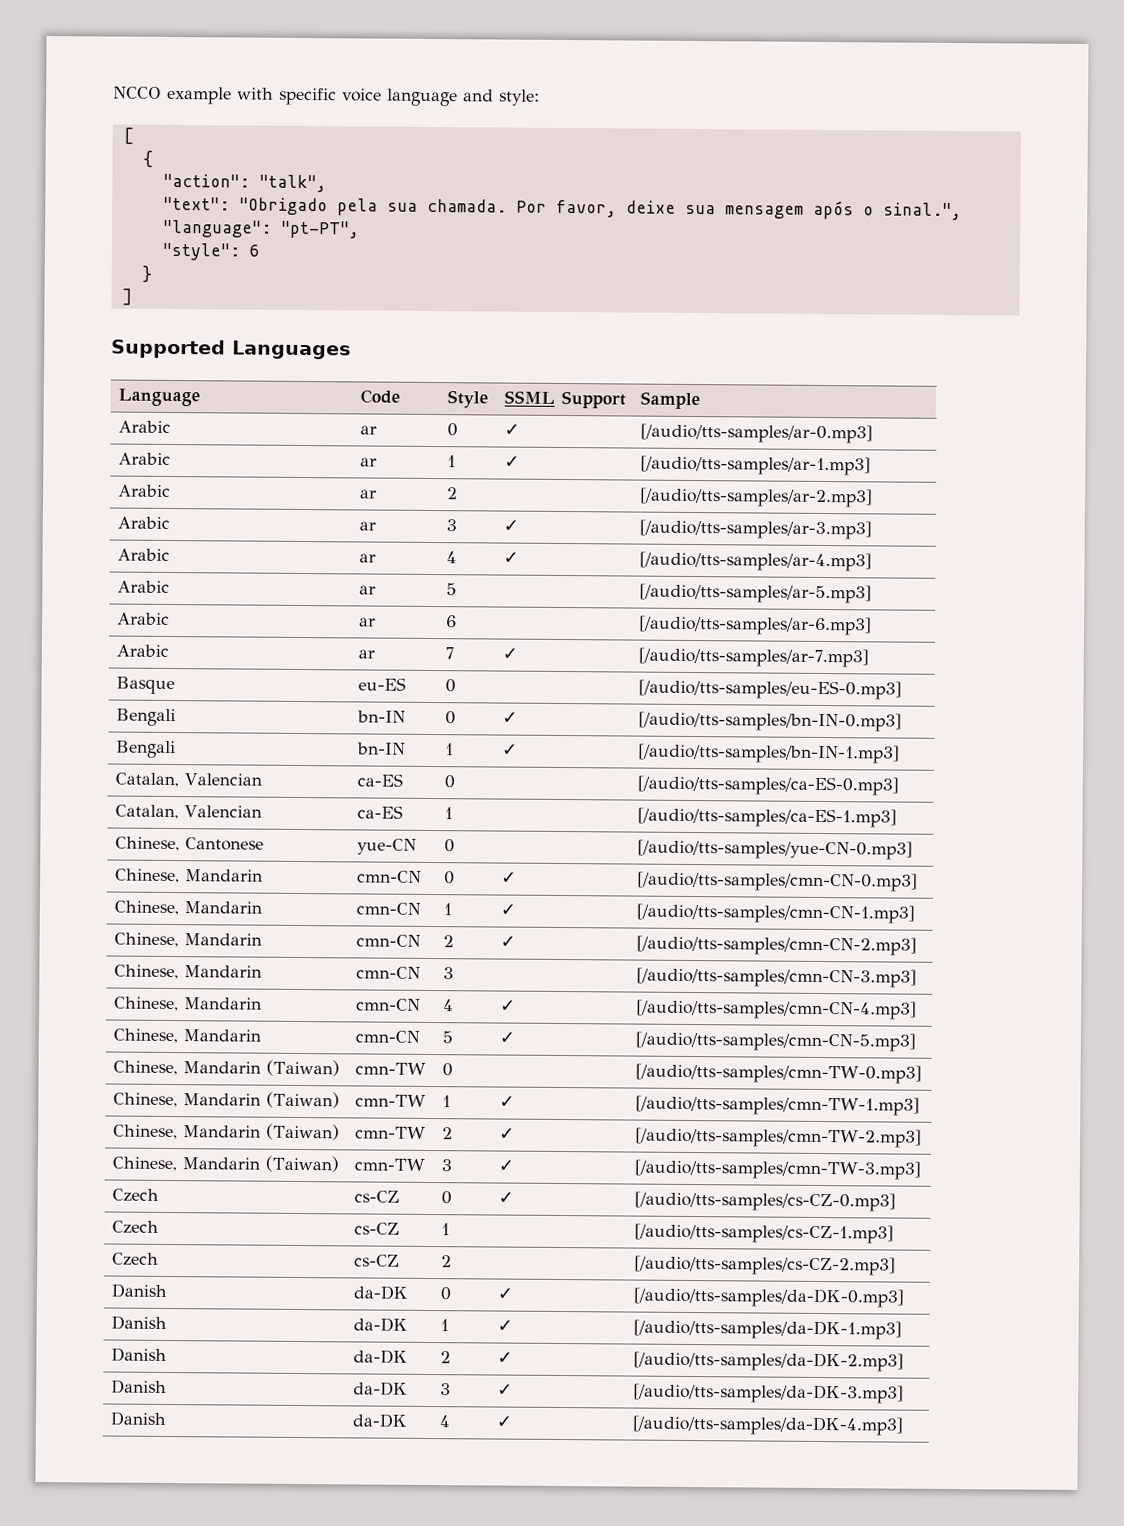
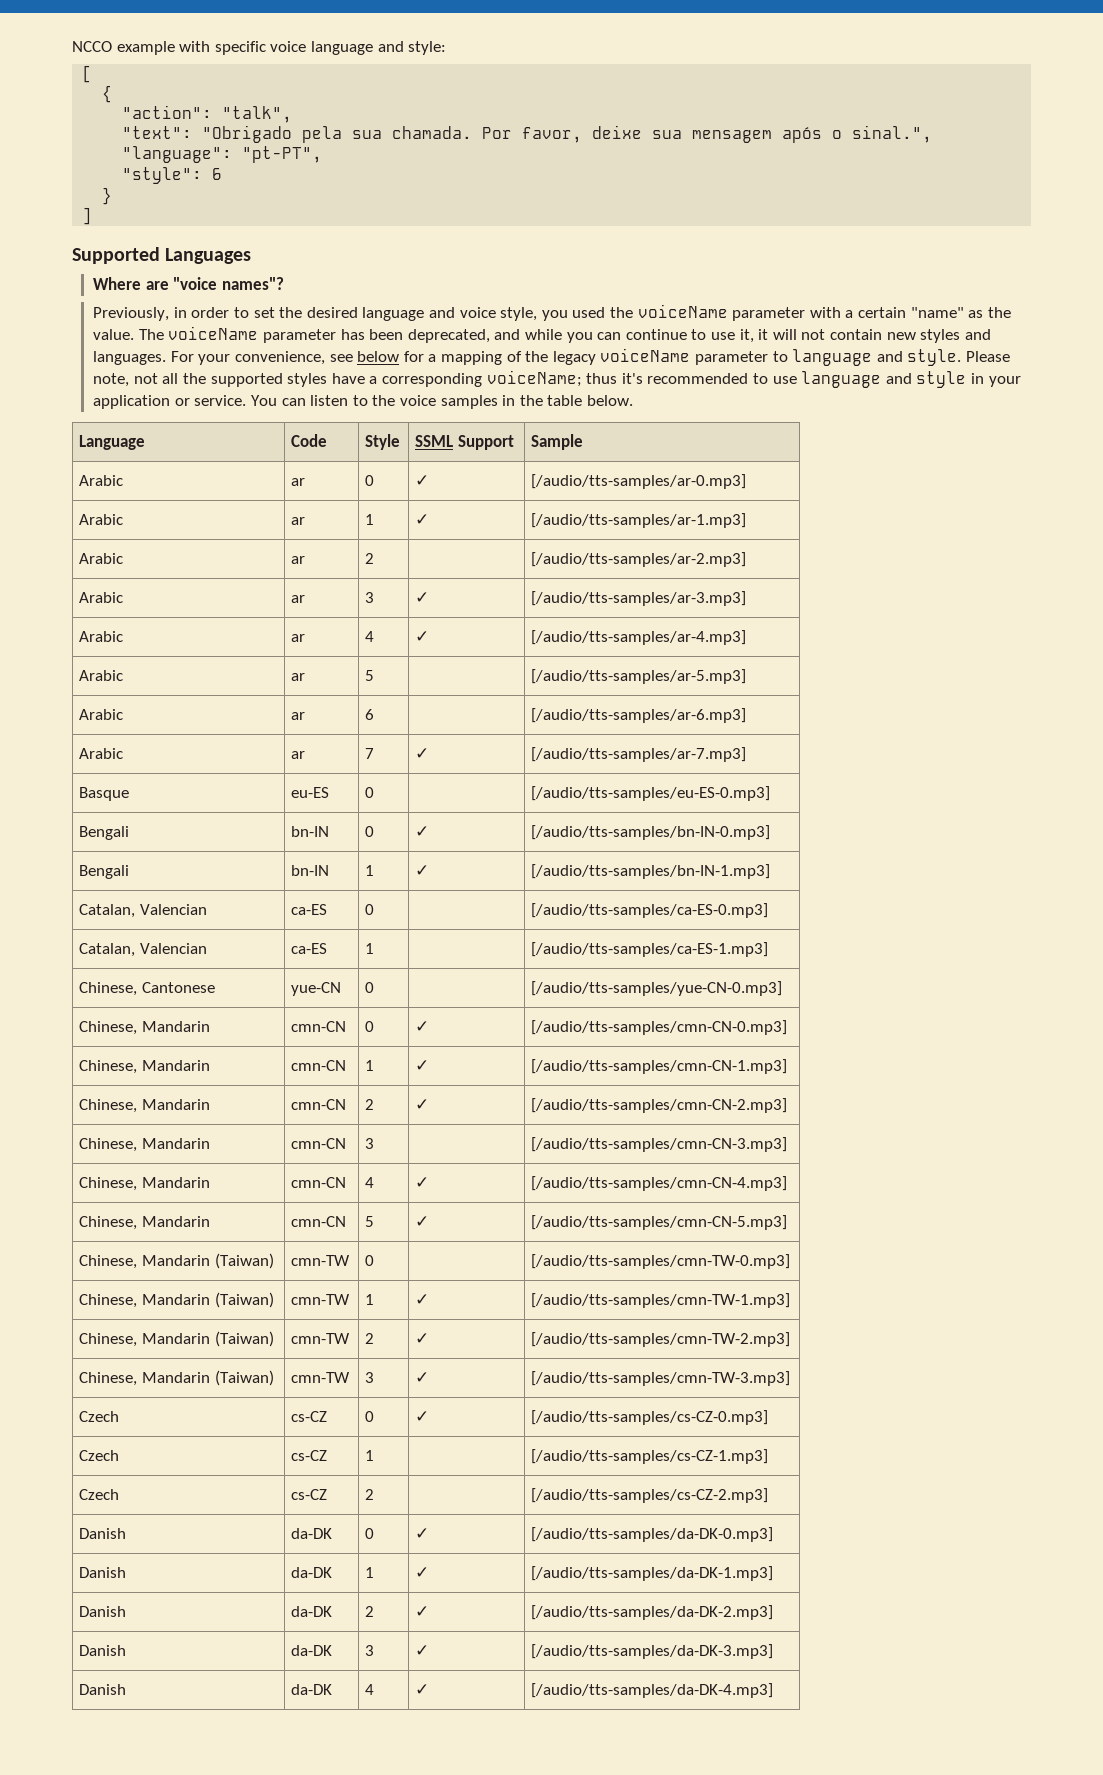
(351, 350) none -> [93,277,285,290] [93,304,1011,321] [93,326,991,343] [93,348,1010,366] [93,370,1021,388] [93,395,633,409] // Where are "voice names"? // Previously, in order to set the desired language and voice style, you used the voiceName parameter with a certain "name" as the value. The voiceName parameter has been deprecated, and while you can continue to use it, it will not contain new styles and languages. For your convenience, see below for a mapping of the legacy voiceName parameter to language and style. Please note, not all the supported styles have a corresponding voiceName; thus it's recommended to use language and style in your application or service. You can listen to the voice samples in the table below.

